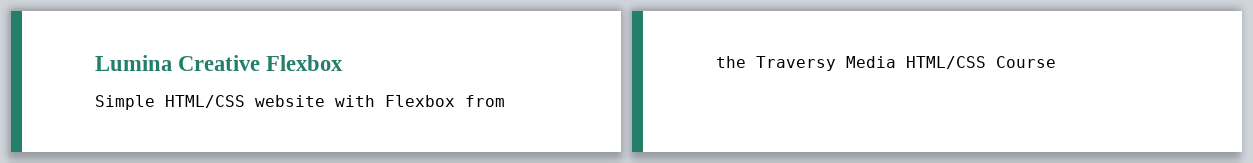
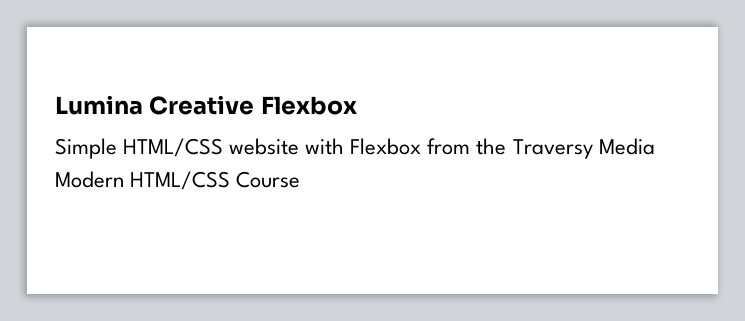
(896, 62) none -> [55,171,124,188] Modern

